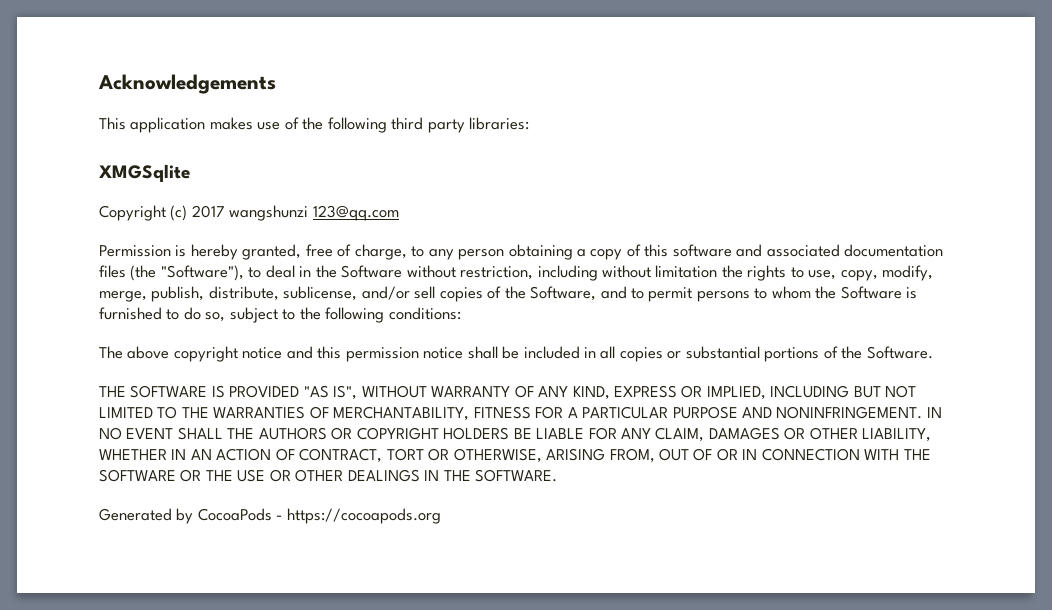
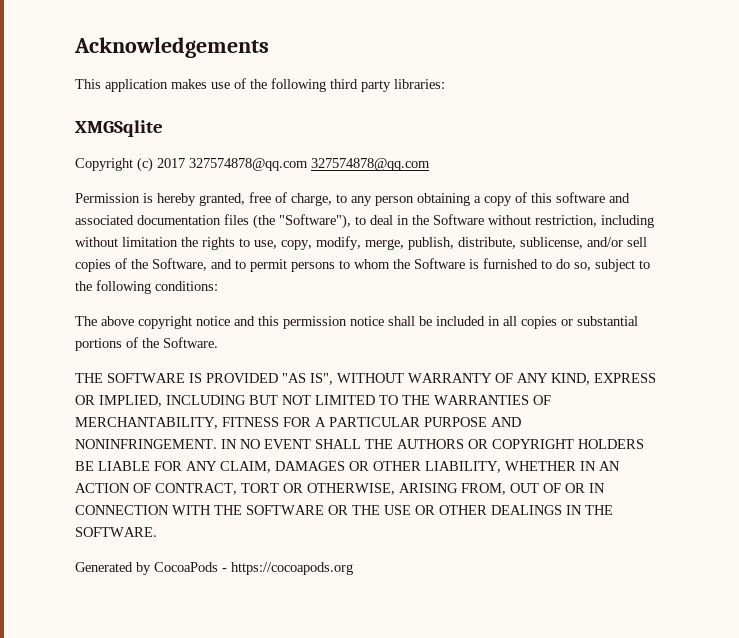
[229,205,399,221] wangshunzi 123@qq.com -> [189,158,430,171] 327574878@qq.com 327574878@qq.com

